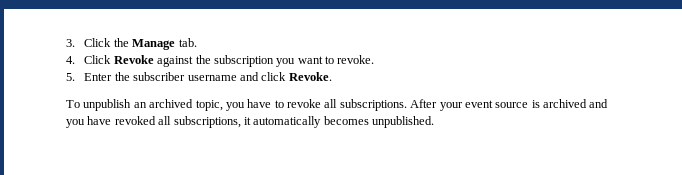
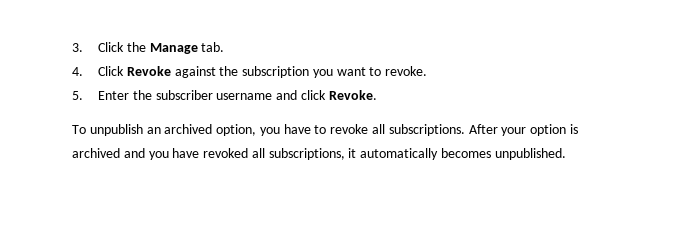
[195,100,223,111] topic, -> [216,124,257,136] option,
[464,100,529,108] event source -> [530,124,567,136] option

